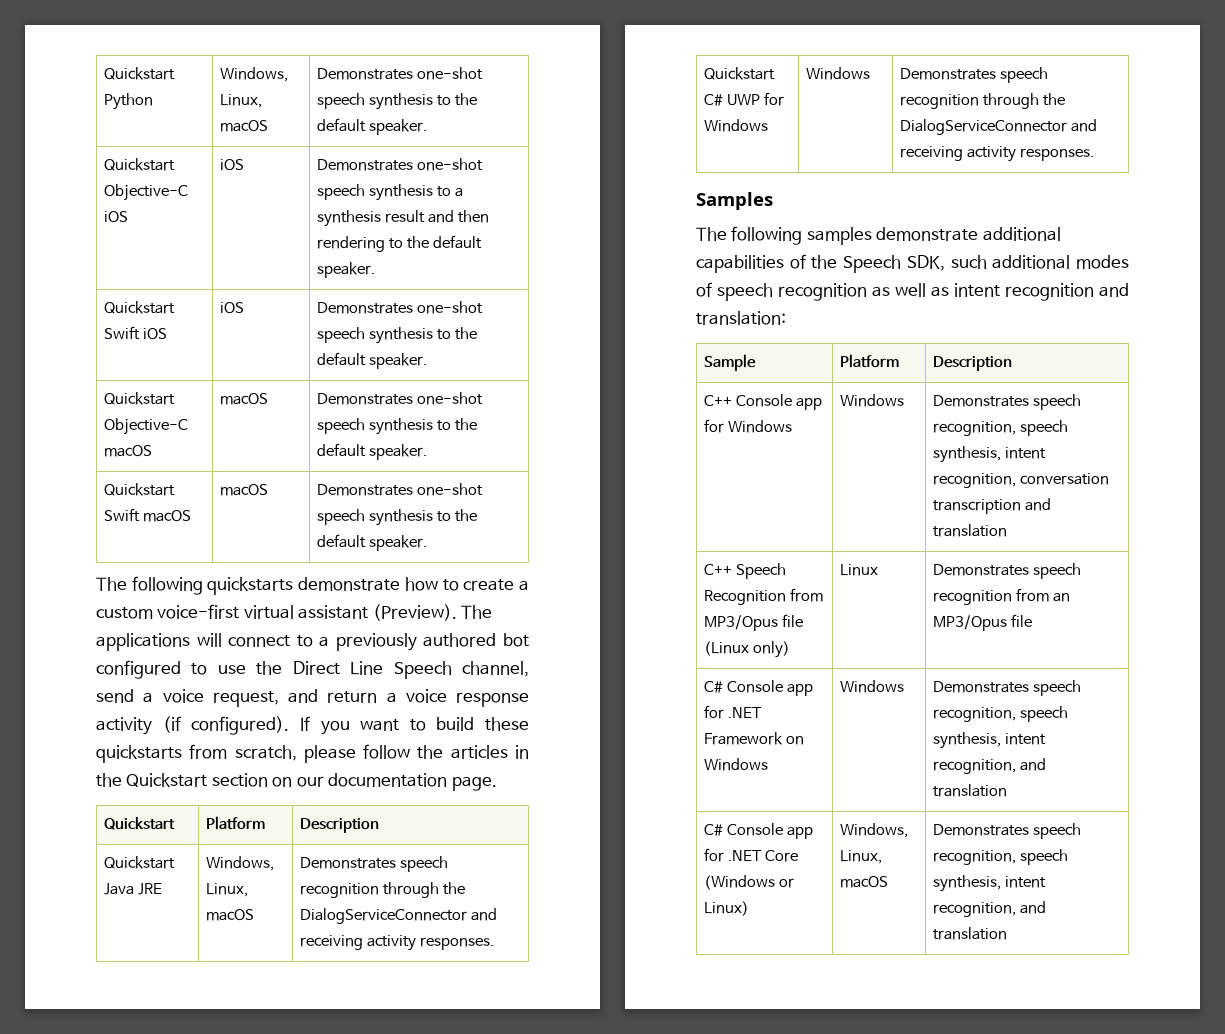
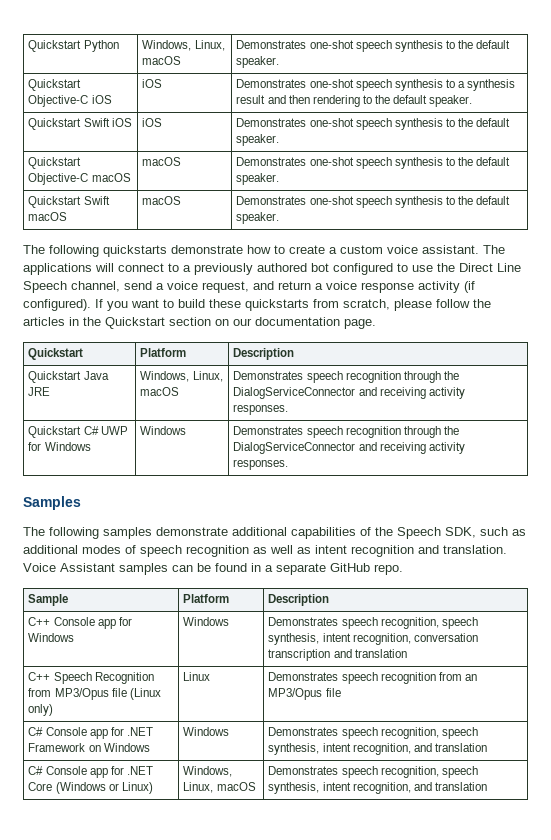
[157,604,457,621] voice-first virtual assistant (Preview). -> [387,245,479,254] voice assistant.
(987, 262) none -> [512,529,526,536] as
[696,311,786,325] translation: -> [443,545,507,554] [23,563,403,575] translation. Voice Assistant samples can be found in a separate GitHub repo.

